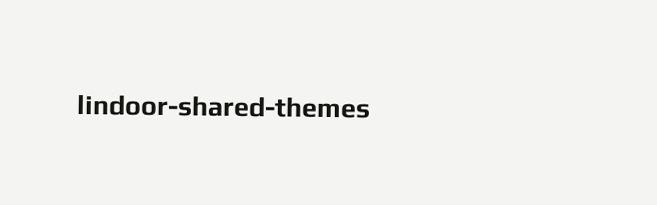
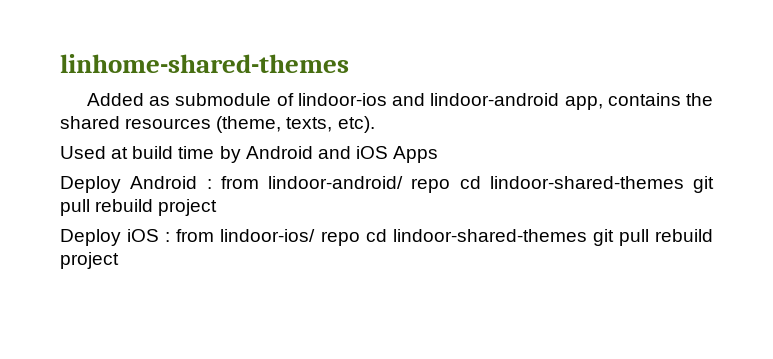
[76,94,371,119] lindoor-shared-themes -> [60,54,349,73] [86,93,713,110] [60,116,375,133] [60,146,439,163] [60,176,714,193] [60,199,218,216] [60,229,714,246] [60,252,119,269] linhome-shared-themes // Added as submodule of lindoor-ios and lindoor-android app, contains the shared resources (theme, texts, etc). // Used at build time by Android and iOS Apps // Deploy Android : from lindoor-android/ repo cd lindoor-shared-themes git pull rebuild project // Deploy iOS : from lindoor-ios/ repo cd lindoor-shared-themes git pull rebuild project

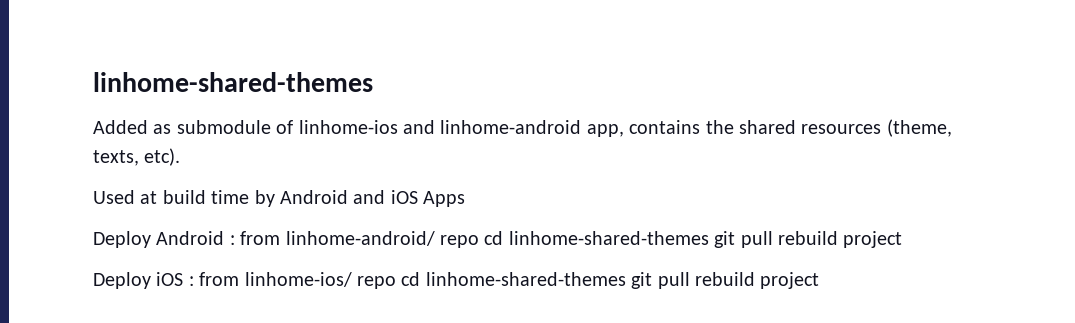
[297,93,560,106] lindoor-ios and lindoor-android -> [298,120,582,134] linhome-ios and linhome-android
[268,176,684,193] lindoor-android/ repo cd lindoor-shared-themes -> [285,231,709,248] linhome-android/ repo cd linhome-shared-themes
[220,229,587,246] lindoor-ios/ repo cd lindoor-shared-themes -> [244,272,626,289] linhome-ios/ repo cd linhome-shared-themes

